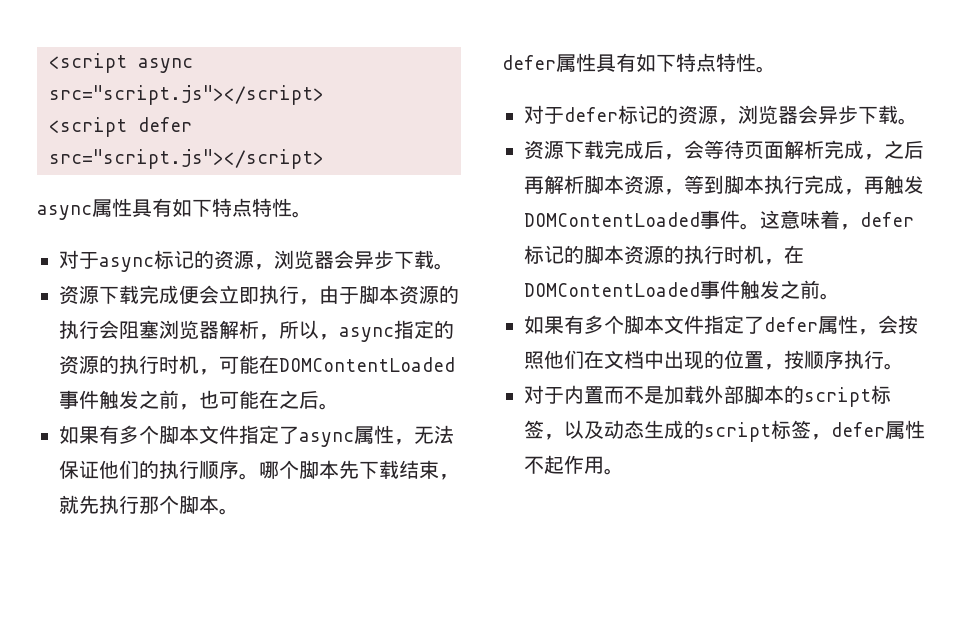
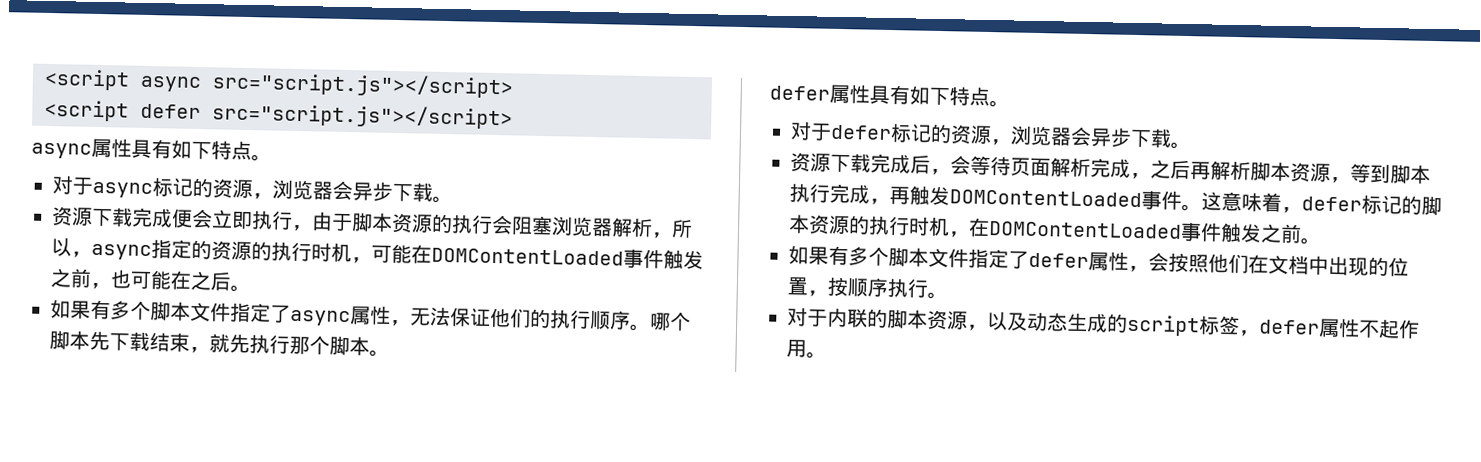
[252,198,292,217] 特性 -> (252, 150) none
[716,53,756,72] 特性 -> (990, 96) none
[584,385,891,407] [524,420,544,439] 置而不是加载外部脚本的script标签 -> [847,308,968,331] 联的脚本资源

